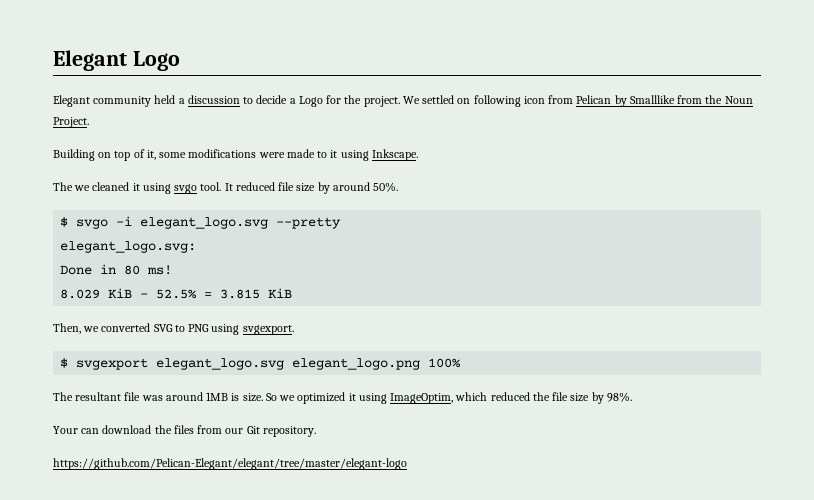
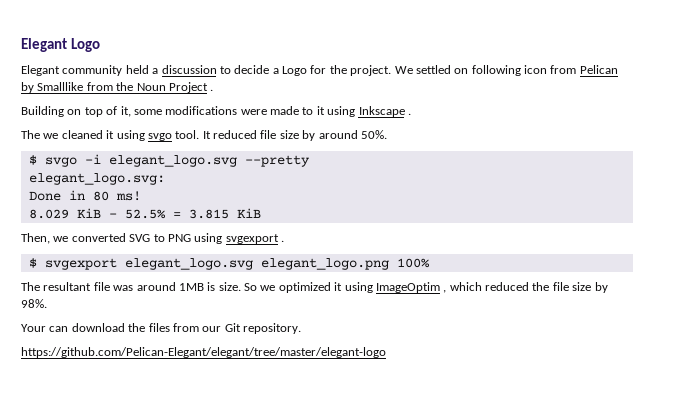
[53,117,89,128] Project. -> [168,82,214,93] Project .
[371,149,418,161] Inkscape. -> [358,106,411,117] Inkscape .
[242,325,294,335] svgexport. -> [225,234,284,244] svgexport .
[390,393,454,404] ImageOptim, -> [375,282,447,293] ImageOptim ,

